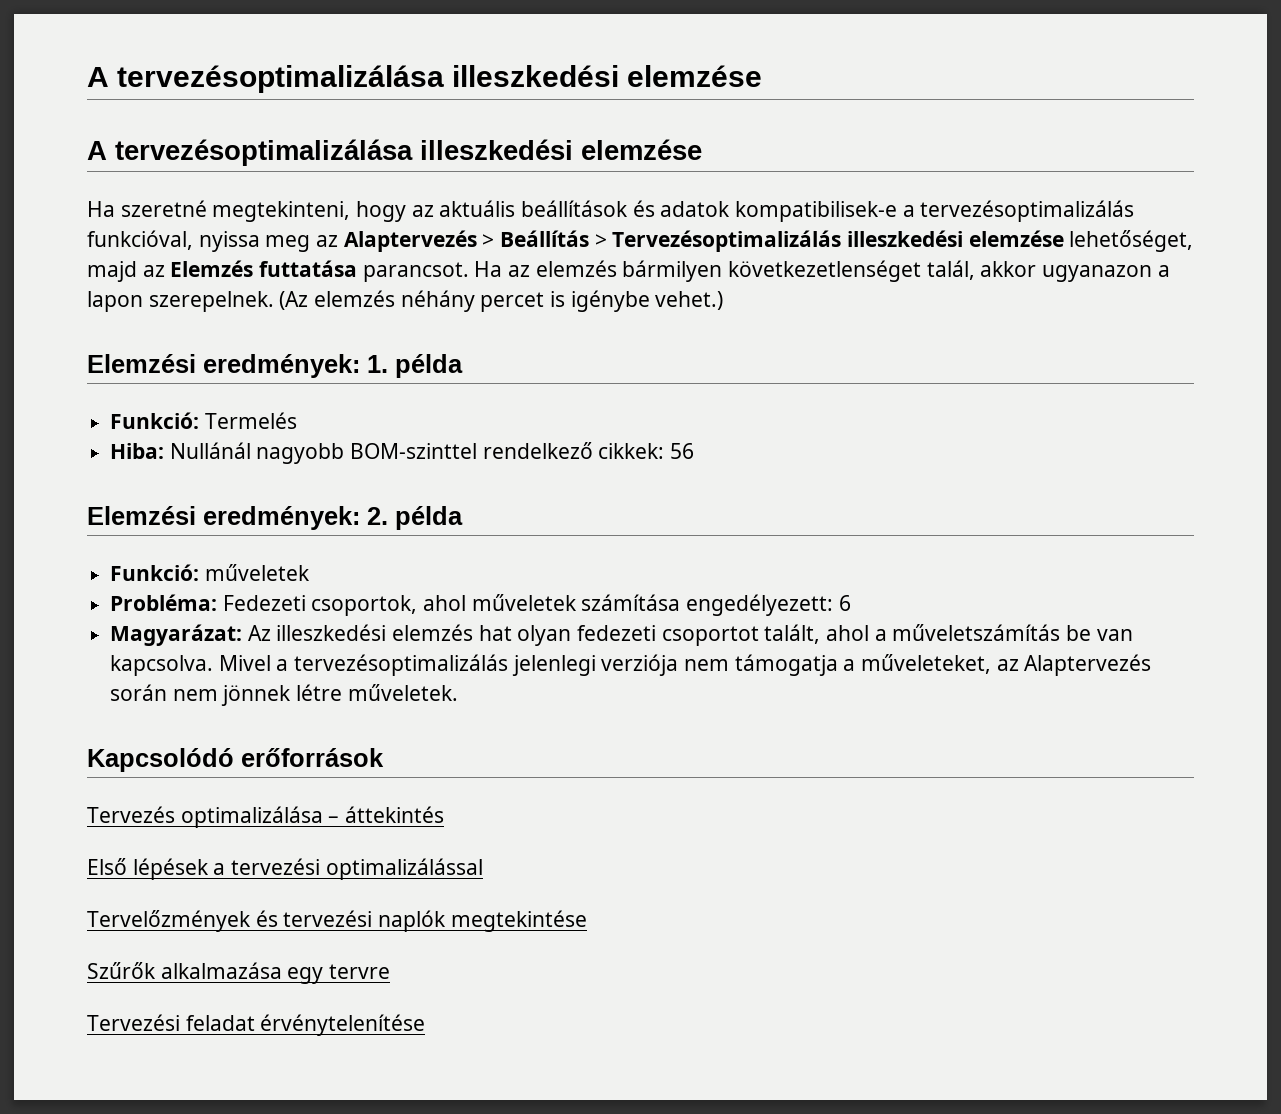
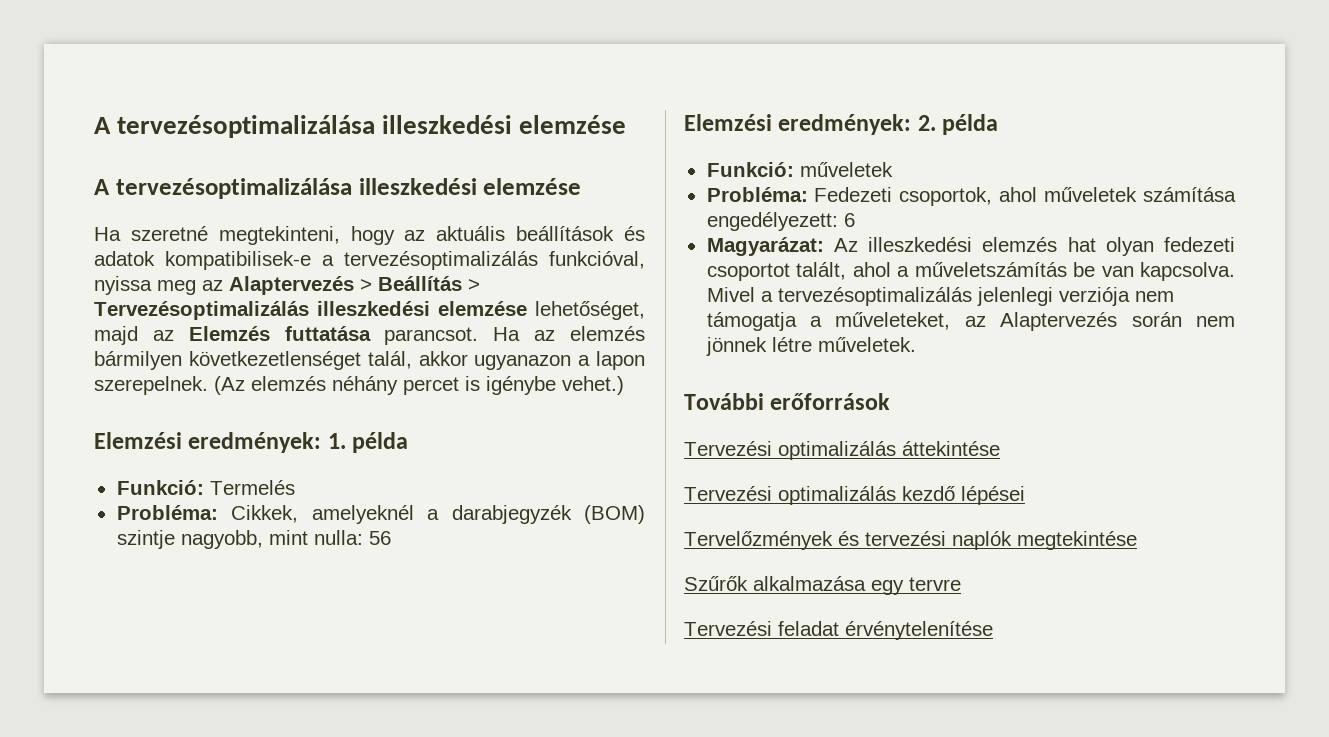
[110,442,665,464] Hiba: Nullánál nagyobb BOM-szinttel rendelkező cikkek: -> [116,505,645,524] [116,530,363,549] Probléma: Cikkek, amelyeknél a darabjegyzék (BOM) szintje nagyobb, mint nulla:
[87,748,234,772] Kapcsolódó -> [684,393,764,410] További
[87,806,445,828] [87,858,483,880] Tervezés optimalizálása – áttekintés // Első lépések a tervezési optimalizálással -> [684,441,1000,460] [684,486,1025,505] Tervezési optimalizálás áttekintése // Tervezési optimalizálás kezdő lépései

